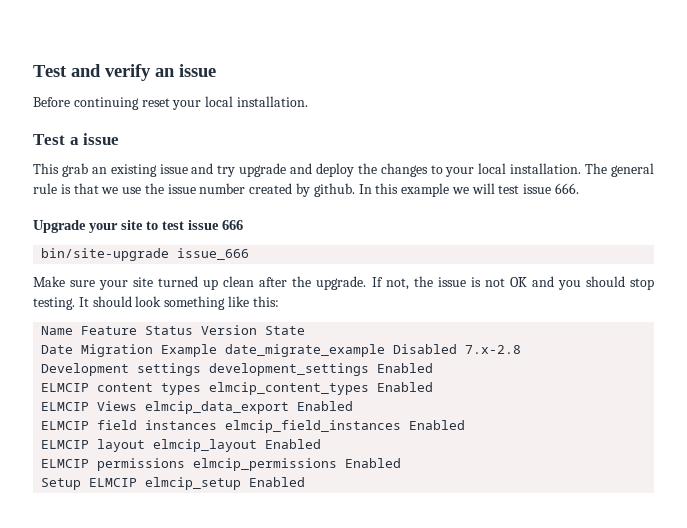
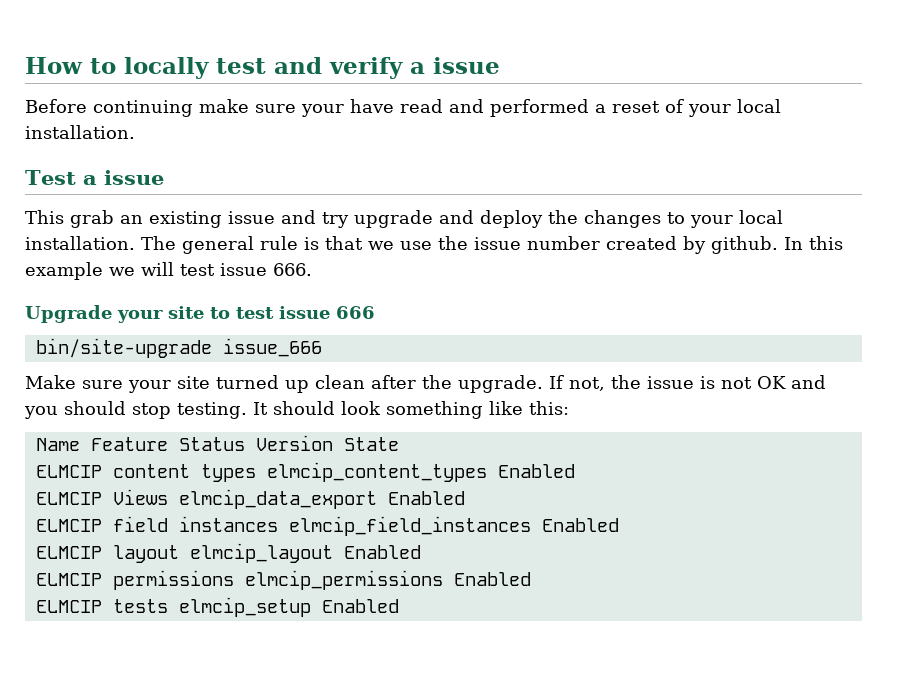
[33,65,67,77] Test -> [25,57,266,79] How to locally test
[155,68,175,77] an -> [410,62,425,74] a
[141,98,170,107] reset -> [199,99,684,117] make sure your have read and performed a reset of
[41,344,522,357] [41,363,434,376] // Date Migration Example date_migrate_example Disabled 7.x-2.8 // Development settings development_settings Enabled -> (399, 444) none
[41,478,138,490] Setup ELMCIP -> [35,599,168,613] ELMCIP tests

